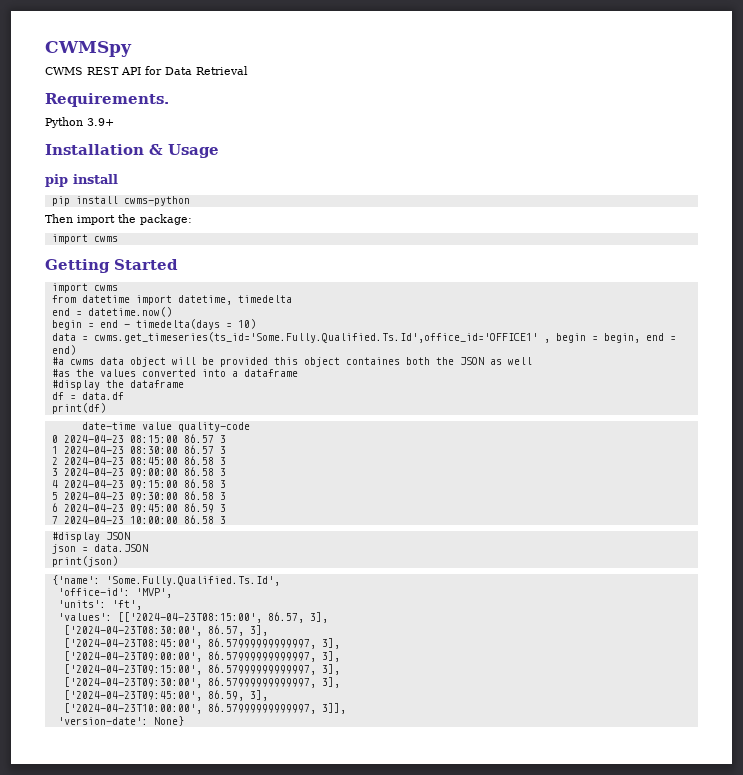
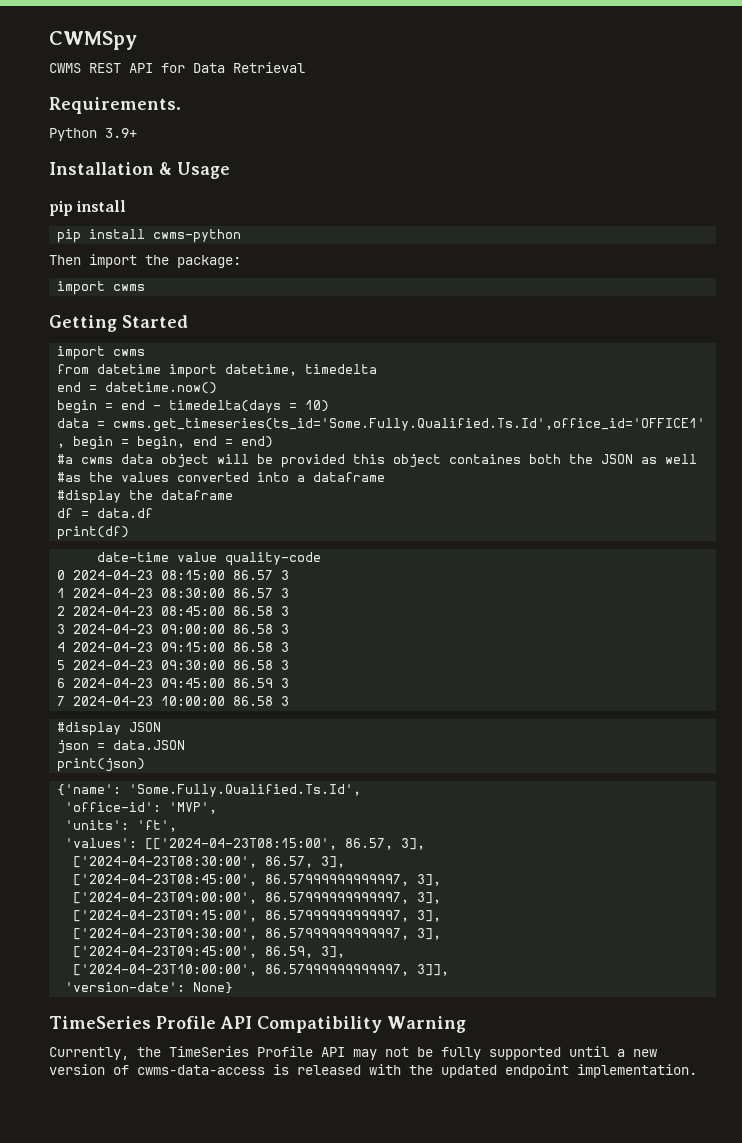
(184, 721) none -> [49,1016,466,1033] [49,1046,657,1060] [49,1064,697,1078] // TimeSeries Profile API Compatibility Warning // Currently, the TimeSeries Profile API may not be fully supported until a new version of cwms-data-access is released with the updated endpoint implementation.

